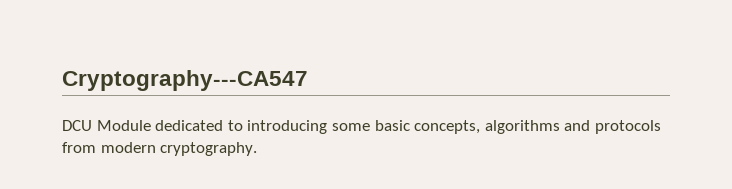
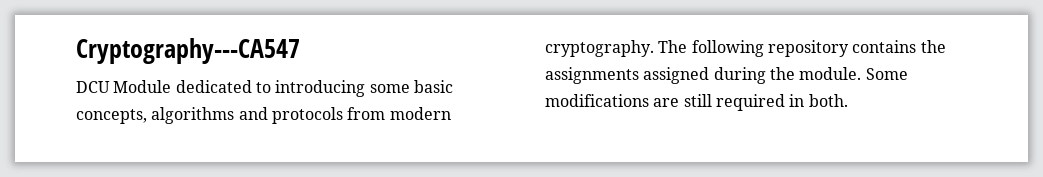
(258, 149) none -> [658,40,946,57] [545,67,908,84] [545,94,848,111] The following repository contains the assignments assigned during the module. Some modifications are still required in both.

